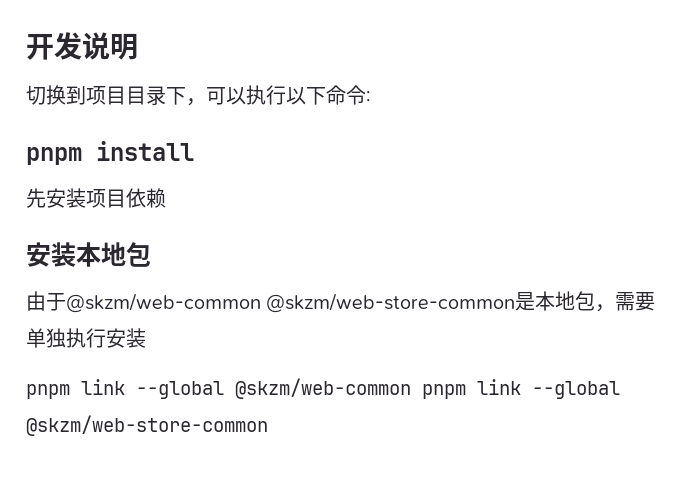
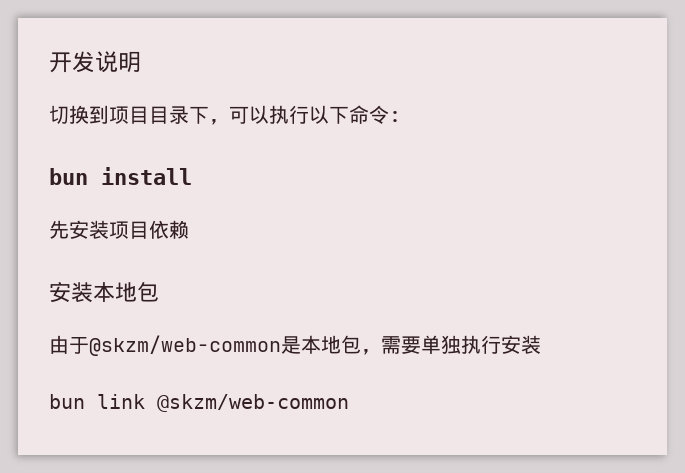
[26,147,82,165] pnpm -> [49,168,88,185] bun
[266,293,516,313] @skzm/web-store-common -> (281, 345) none
[26,378,620,399] [26,415,268,436] pnpm link --global @skzm/web-common pnpm link --global @skzm/web-store-common -> [49,394,349,412] bun link @skzm/web-common

